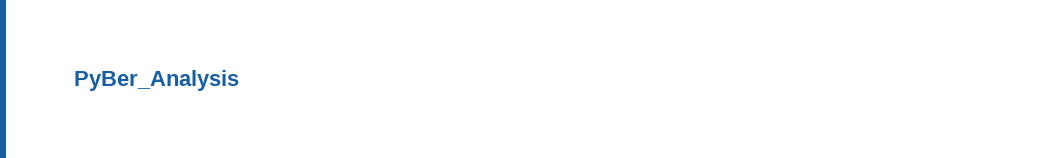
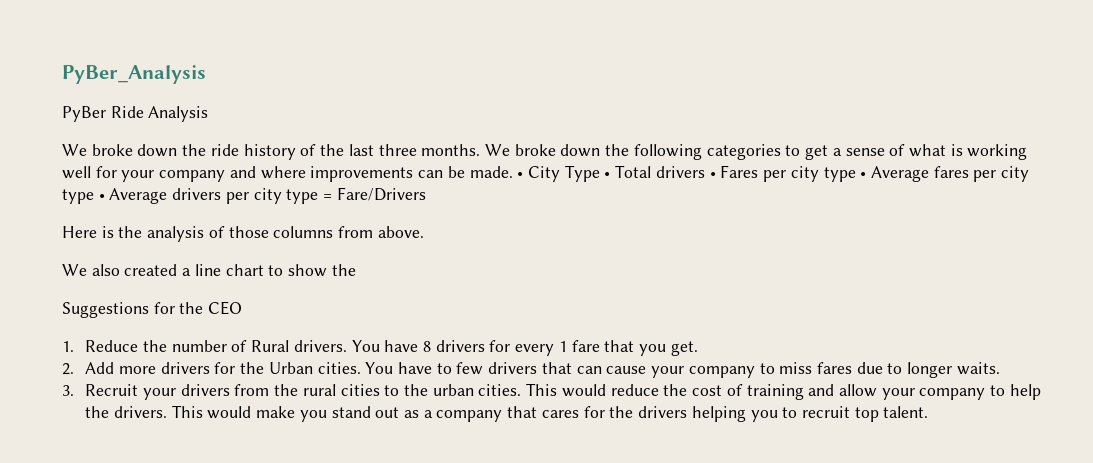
(239, 80) none -> [62,106,209,122] [62,144,1028,160] [62,165,1030,182] [62,187,426,204] [62,226,424,242] [62,264,356,277] [62,301,243,318] [62,340,698,356] [62,362,1000,378] [62,383,1041,400] [85,405,929,422] // PyBer Ride Analysis // We broke down the ride history of the last three months. We broke down the following categories to get a sense of what is working well for your company and where improvements can be made. • City Type • Total drivers • Fares per city type • Average fares per city type • Average drivers per city type = Fare/Drivers // Here is the analysis of those columns from above. // We also created a line chart to show the // Suggestions for the CEO // 1. Reduce the number of Rural drivers. You have 8 drivers for every 1 fare that you get. // 2. Add more drivers for the Urban cities. You have to few drivers that can cause your company to miss fares due to longer waits. // 3. Recruit your drivers from the rural cities to the urban cities. This would reduce the cost of training and allow your company to help the drivers. This would make you stand out as a company that cares for the drivers helping you to recruit top talent.

